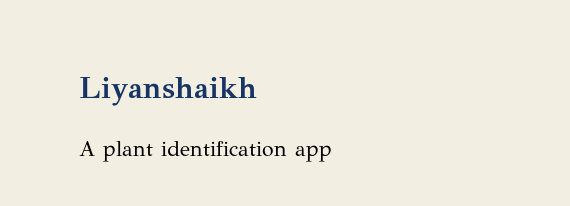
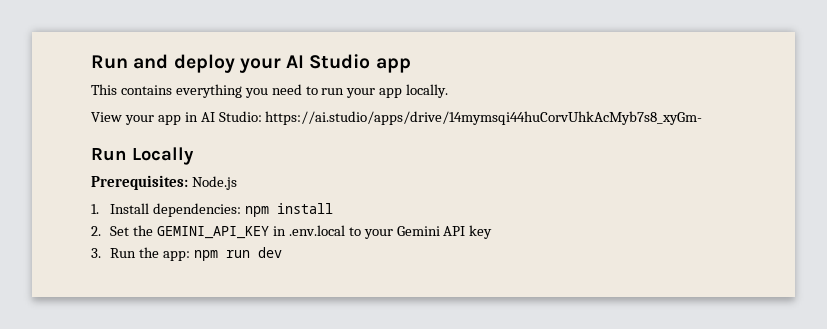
[79,77,257,106] [79,141,332,162] Liyanshaikh // A plant identification app -> [91,54,411,73] [91,84,449,98] [91,111,703,125] [91,147,194,165] [91,175,237,190] [91,203,333,217] [91,225,493,239] [91,247,282,261] Run and deploy your AI Studio app // This contains everything you need to run your app locally. // View your app in AI Studio: https://ai.studio/apps/drive/14mymsqi44huCorvUhkAcMyb7s8_xyGm- // Run Locally // Prerequisites: Node.js // 1. Install dependencies: npm install // 2. Set the GEMINI_API_KEY in .env.local to your Gemini API key // 3. Run the app: npm run dev

